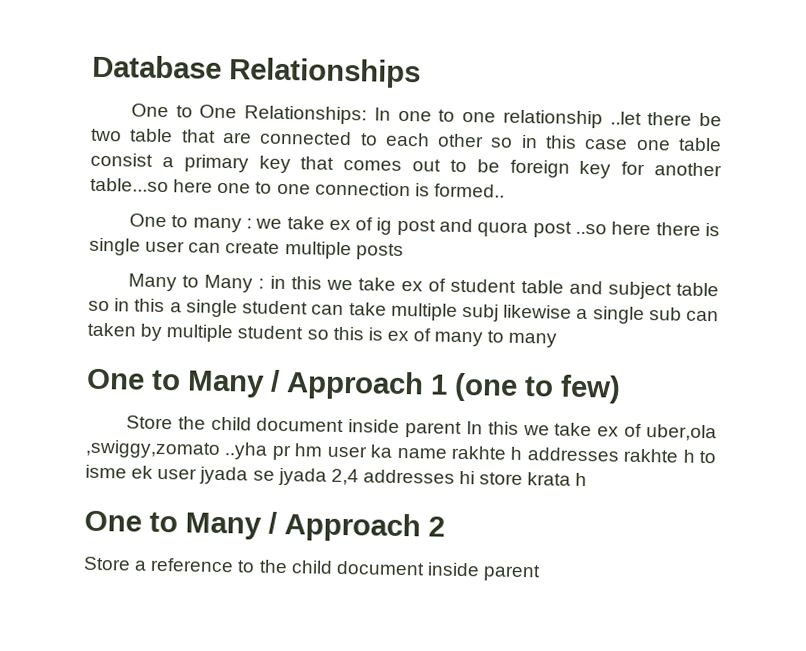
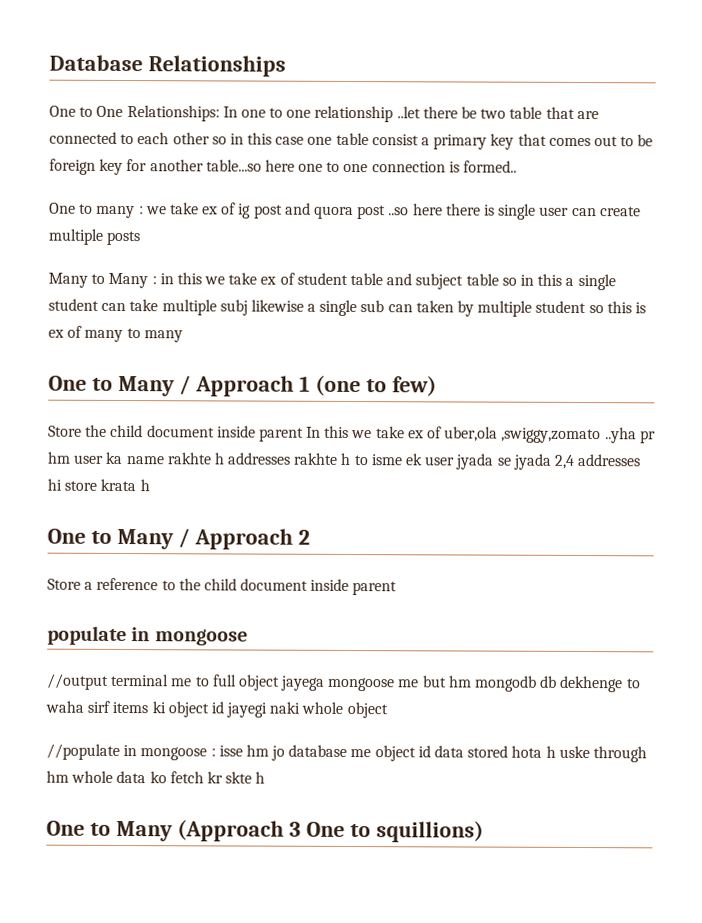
(542, 573) none -> [47,625,248,646] [47,673,641,693] [45,700,388,719] [46,743,647,763] [46,770,266,784] [46,819,484,843] // populate in mongoose // //output terminal me to full object jayega mongoose me but hm mongodb db dekhenge to waha sirf items ki object id jayegi naki whole object // //populate in mongoose : isse hm jo database me object id data stored hota h uske through hm whole data ko fetch kr skte h // One to Many (Approach 3 One to squillions)

